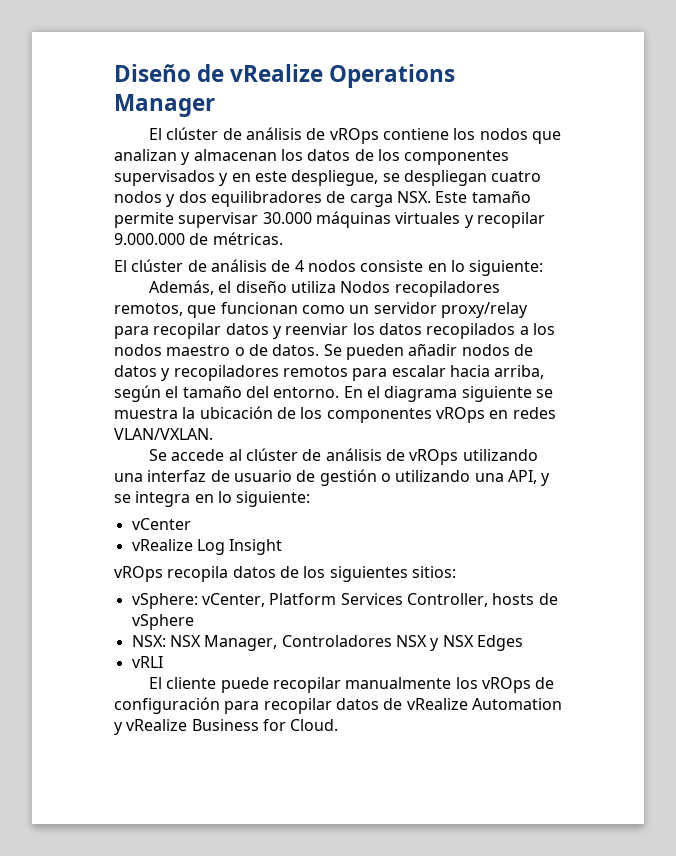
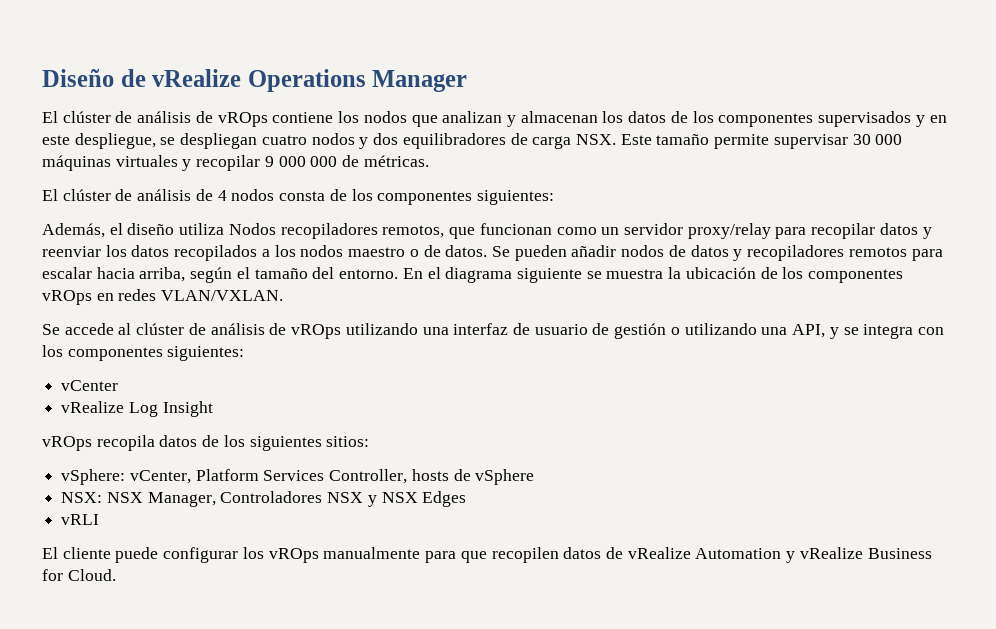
[262,212,312,224] 30.000 -> [852,134,903,145] 30 000
[114,233,185,245] 9.000.000 -> [264,156,338,167] 9 000 000
[360,260,544,276] consiste en lo siguiente: -> [279,189,554,205] consta de los componentes siguientes:
[194,491,311,507] en lo siguiente: -> [917,327,944,335] [42,345,245,361] con los componentes siguientes:
[272,677,555,693] [114,697,332,714] recopilar manualmente los vROps de configuración para recopilar -> [163,547,559,563] configurar los vROps manualmente para que recopilen

